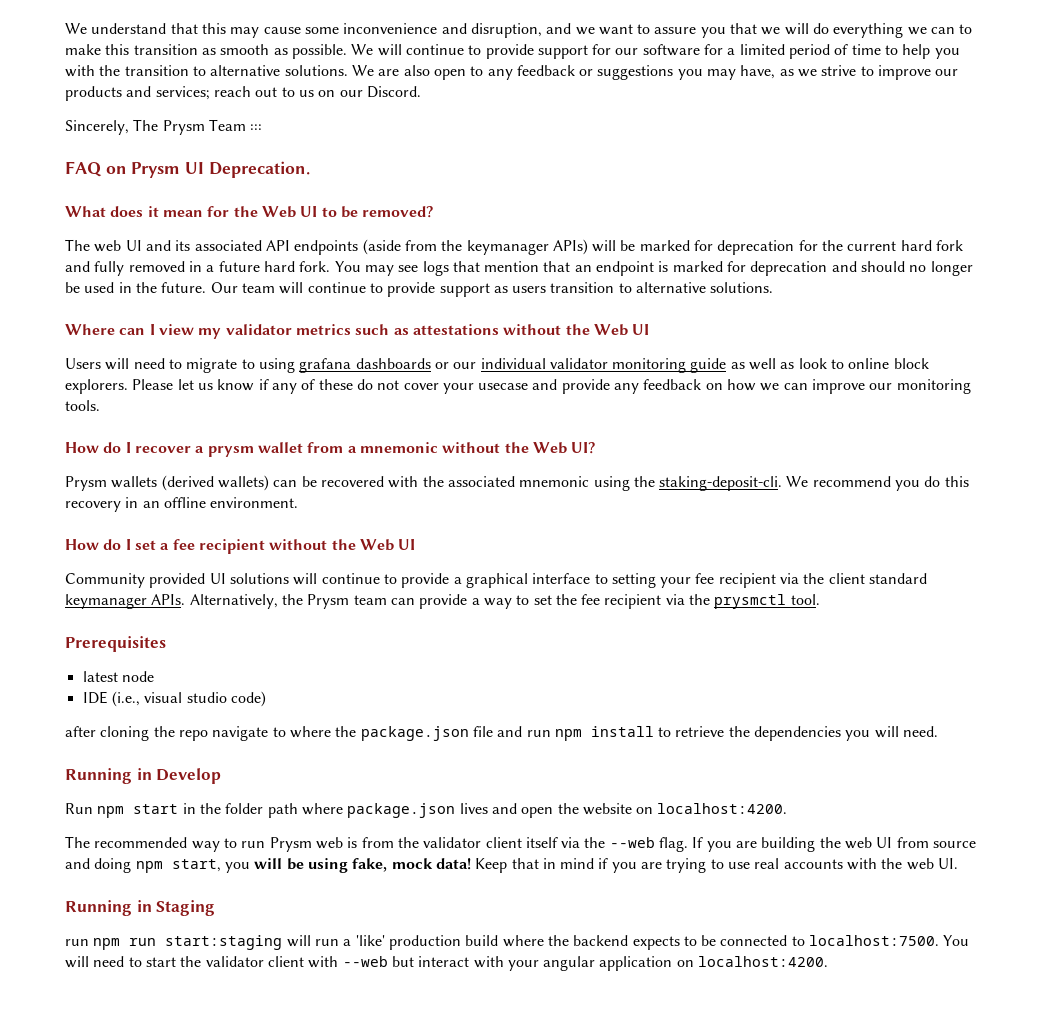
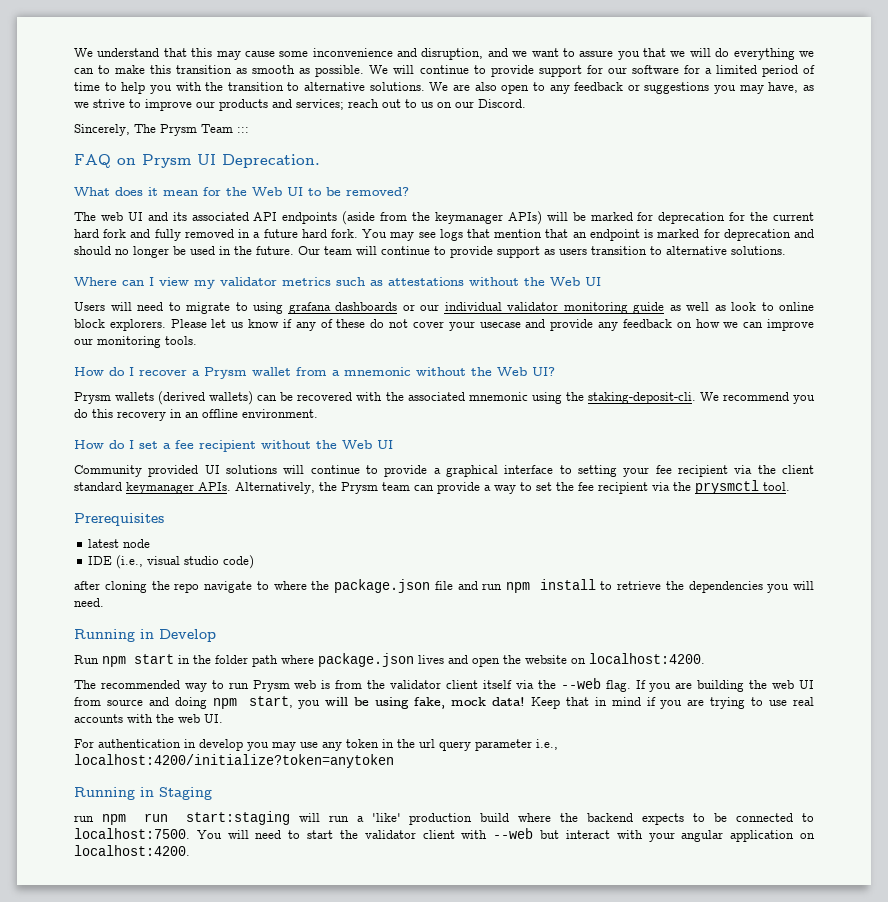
[207,446,254,457] prysm -> [204,367,247,379] Prysm
(959, 863) none -> [74,739,558,751] [74,754,394,768] // For authentication in develop you may use any token in the url query parameter i.e., localhost:4200/initialize?token=anytoken

